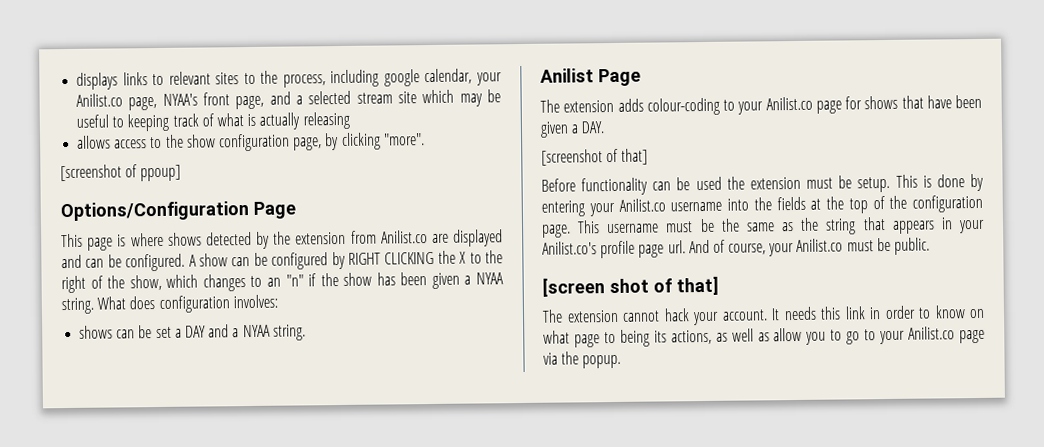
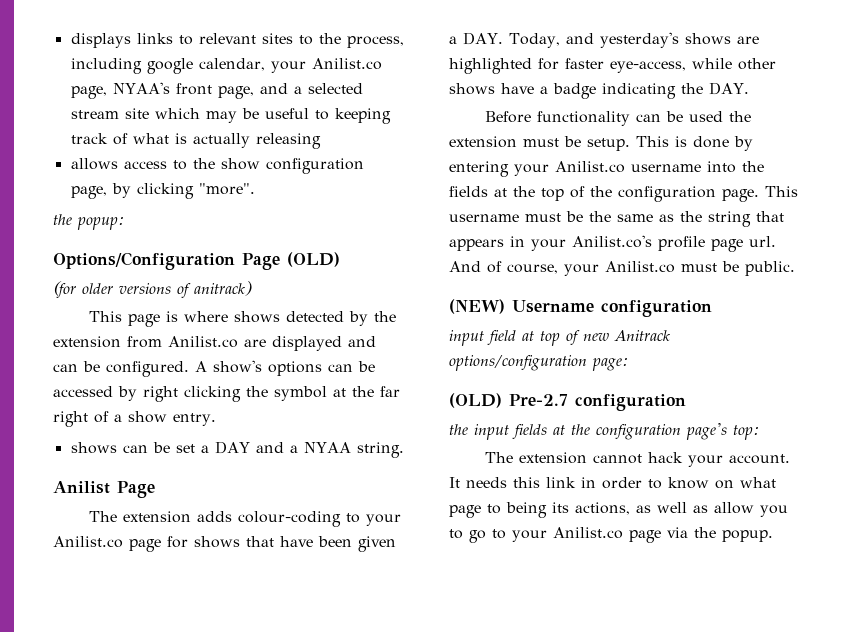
[60,164,182,182] [screenshot of ppoup] -> [53,214,125,230] the popup:
(296, 210) none -> [287,252,340,267] [53,281,252,298] (OLD) // (for older versions of anitrack)
[199,250,503,270] [61,272,505,294] [61,294,278,315] show can be configured by RIGHT CLICKING the X to the right of the show, which changes to an "n" if the show has been given a NYAA string. What does configuration involves: -> [213,360,375,376] [53,386,400,402] [53,411,216,427] show's options can be accessed by right clicking the symbol at the far right of a show entry.
[541,148,649,166] // [screenshot of that] -> [508,32,759,48] [449,58,776,74] [449,82,749,99] Today, and yesterday's shows are highlighted for faster eye-access, while other shows have a badge indicating the DAY.
[542,275,719,297] [screen shot of that] -> [449,299,712,317] [449,330,670,346] [449,355,629,371] [449,393,686,411] [449,423,760,440] (NEW) Username configuration // input field at top of new Anitrack options/configuration page: // (OLD) Pre-2.7 configuration // the input fields at the configuration page's top:

